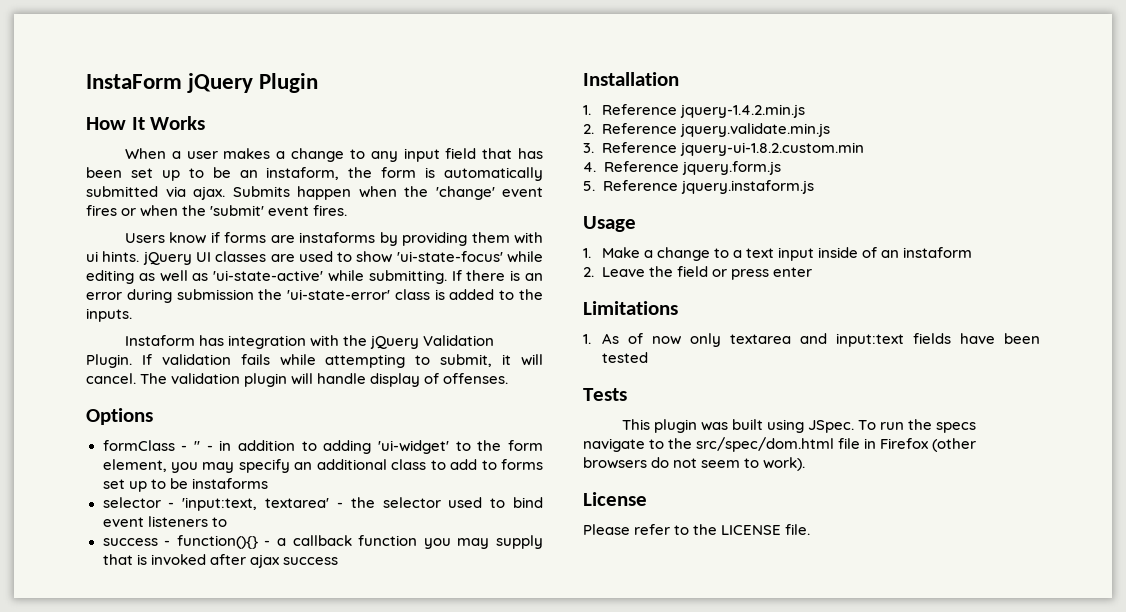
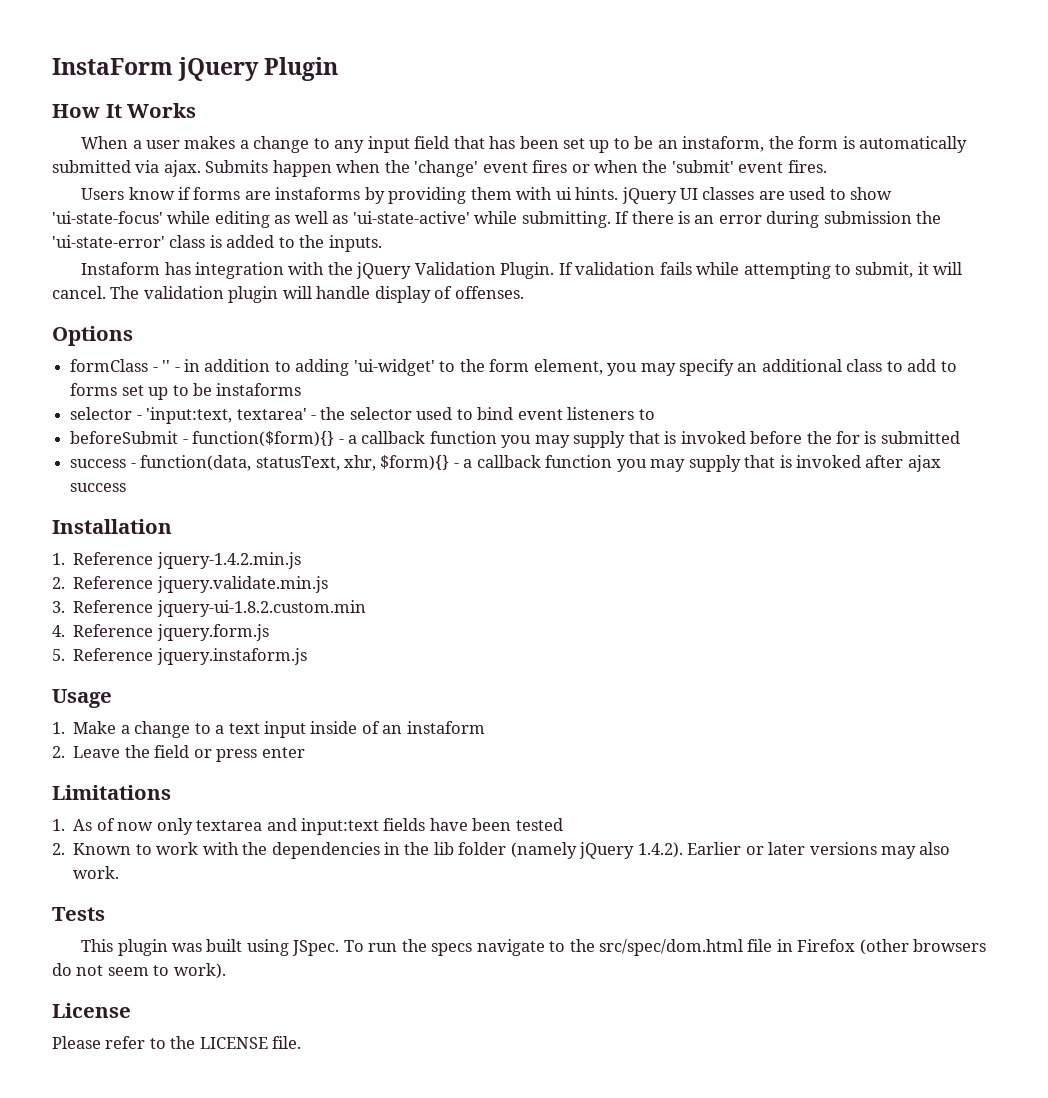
[102,535,258,549] success - function(){} -> [70,431,960,448] [70,455,450,471] beforeSubmit - function($form){} - a callback function you may supply that is invoked before the for is submitted // success - function(data, statusText, xhr, $form){}
(648, 357) none -> [52,842,951,859] [73,866,120,879] // 2. Known to work with the dependencies in the lib folder (namely jQuery 1.4.2). Earlier or later versions may also work.

